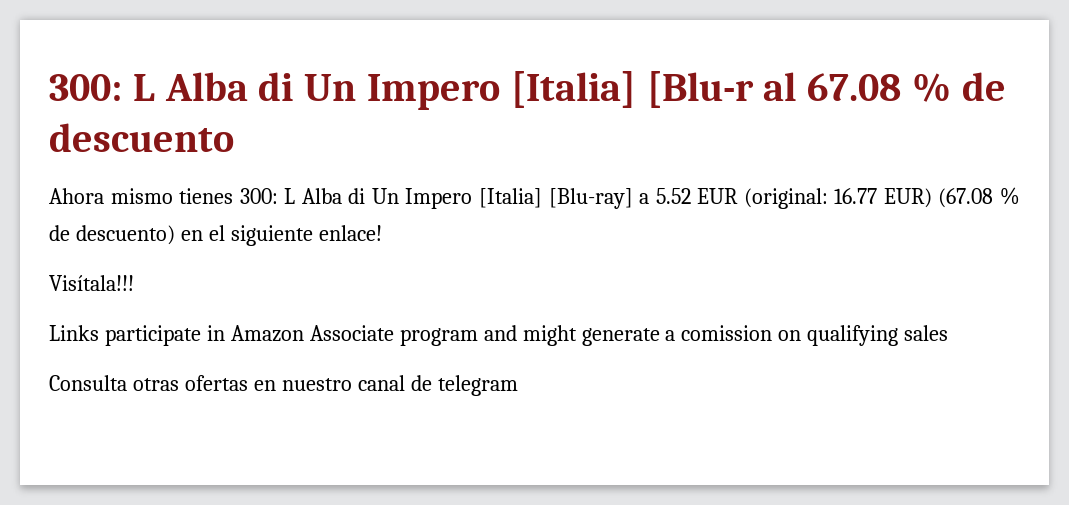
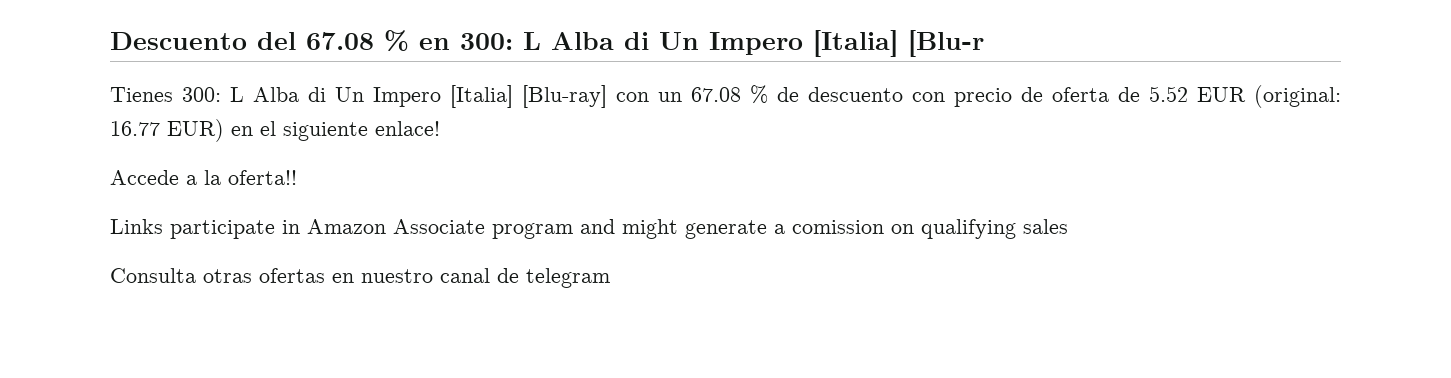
(49, 87) none -> [110,30,450,52] Descuento del 67.08 % en
[763,72,1006,102] [49,123,234,152] [49,188,234,204] al 67.08 % de descuento // Ahora mismo tienes -> [110,87,173,102] // Tienes
[639,193,650,204] a -> [616,85,1140,107] con un 67.08 % de descuento con precio de oferta de
[938,187,1020,208] [49,225,175,245] (67.08 % de descuento) -> (224, 130) none
[49,275,134,291] Visítala!!! -> [110,170,297,185] Accede a la oferta!!

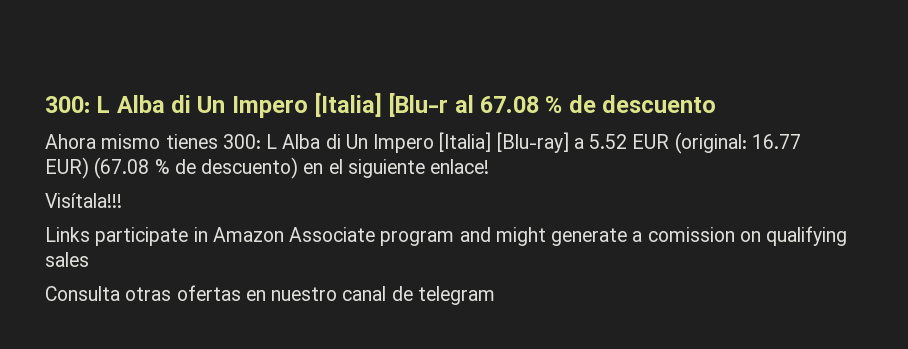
[110,30,450,52] Descuento del 67.08 % en -> (45, 104) none
[110,87,173,102] // Tienes -> [454,95,717,113] [45,134,218,149] al 67.08 % de descuento // Ahora mismo tienes
[616,85,1140,107] con un 67.08 % de descuento con precio de oferta de -> [573,138,584,149] a
(224, 130) none -> [94,157,299,179] (67.08 % de descuento)
[110,170,297,185] Accede a la oferta!! -> [45,193,122,208] Visítala!!!

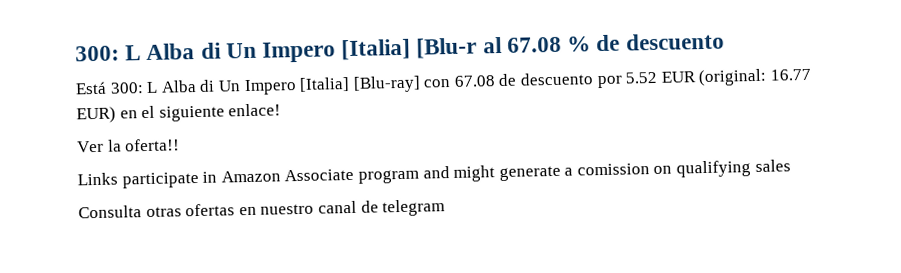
[45,134,218,149] Ahora mismo tienes -> [75,81,107,95] Está
[573,138,584,149] a -> [423,72,623,89] con 67.08 de descuento por
[94,157,299,179] (67.08 % de descuento) -> (116, 115) none
[45,193,122,208] Visítala!!! -> [77,138,181,153] Ver la oferta!!

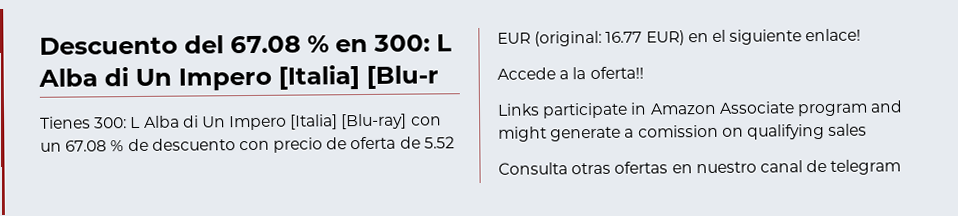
(75, 53) none -> [39,35,368,55] Descuento del 67.08 % en
[482,32,725,54] [75,81,107,95] al 67.08 % de descuento // Está -> [40,116,91,129] // Tienes
[453,72,623,89] 67.08 de descuento por -> [40,136,421,153] un 67.08 % de descuento con precio de oferta de
[77,140,104,153] Ver -> [497,67,570,80] Accede a

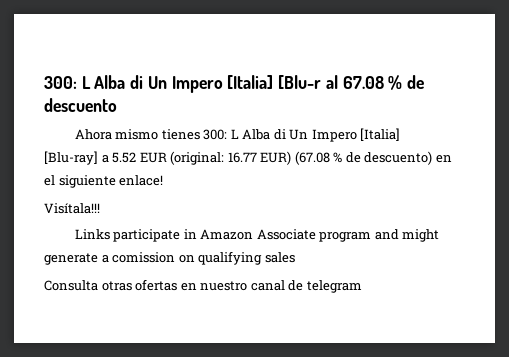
[39,35,368,55] Descuento del 67.08 % en -> (44, 82) none
[40,116,91,129] // Tienes -> [325,75,424,90] [44,98,117,112] [74,129,200,140] al 67.08 % de descuento // Ahora mismo tienes
[410,116,442,126] [40,136,421,153] con un 67.08 % de descuento con precio de oferta de -> [101,155,109,163] a
(685, 38) none -> [294,151,433,165] (67.08 % de descuento)
[497,66,644,80] Accede a la oferta!! -> [44,203,100,214] Visítala!!!

